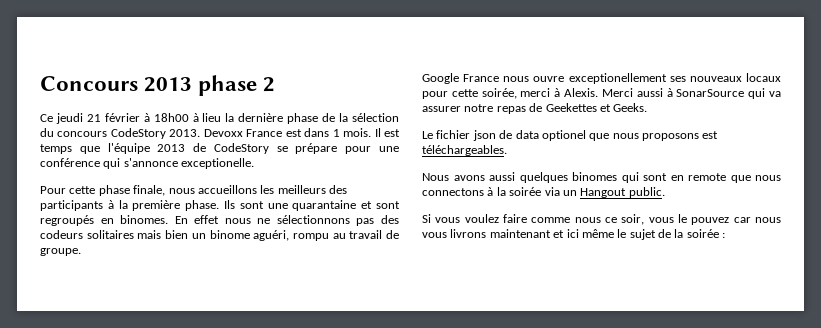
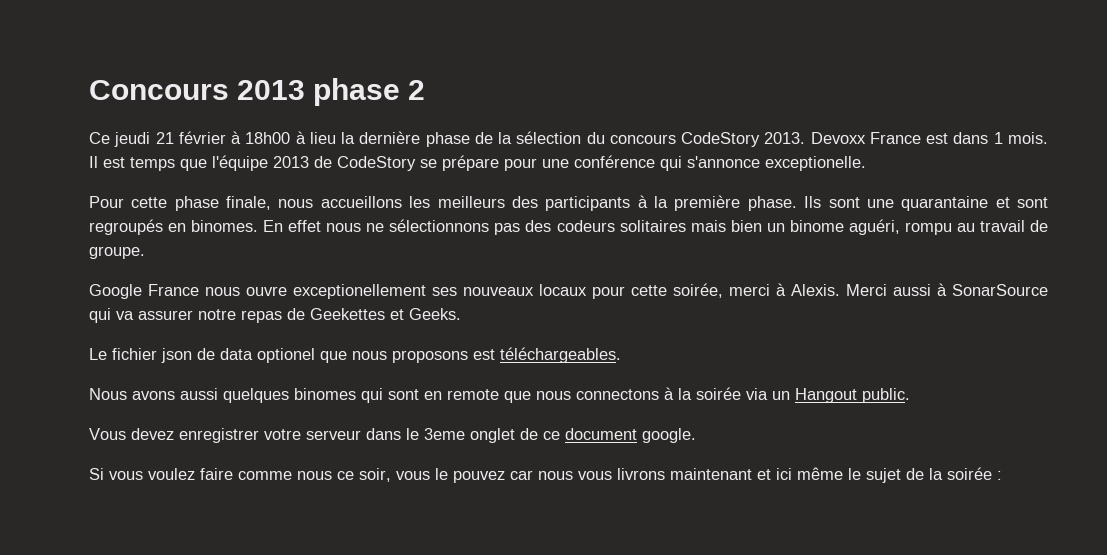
(665, 192) none -> [89,428,696,443] // Vous devez enregistrer votre serveur dans le 3eme onglet de ce document google.

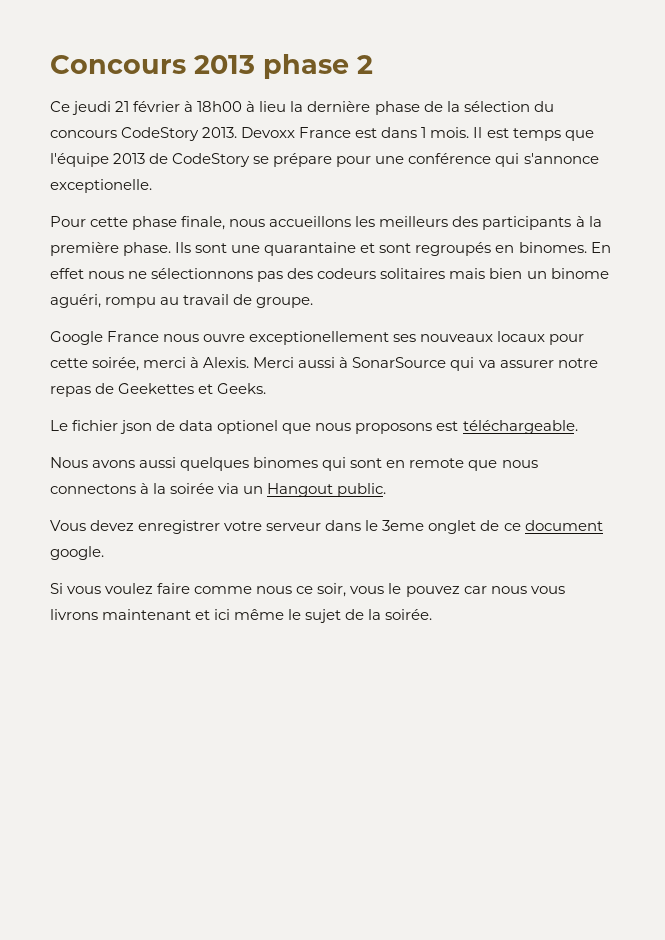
[500,347,621,363] téléchargeables. -> [462,420,578,434] téléchargeable.
[947,467,1002,480] soirée : -> [385,609,433,620] soirée.

